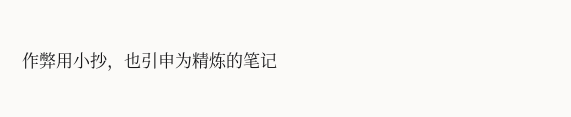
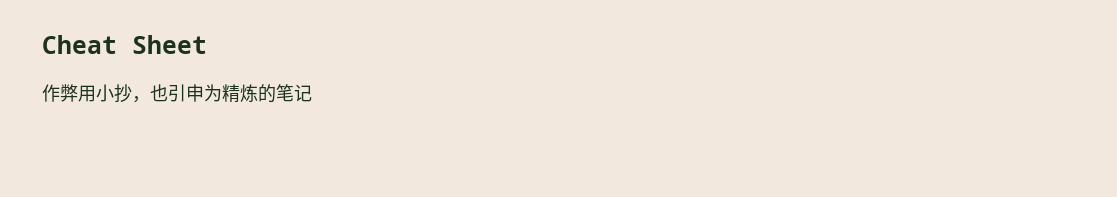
(22, 60) none -> [42,35,207,54] Cheat Sheet //

